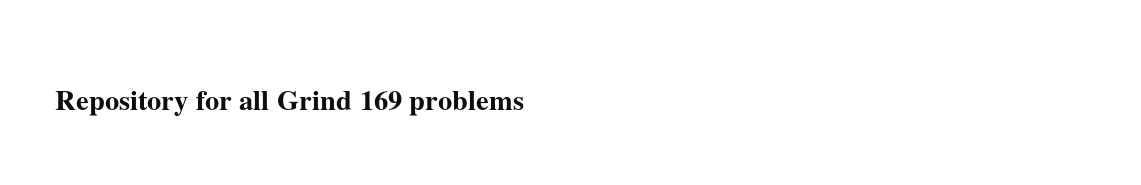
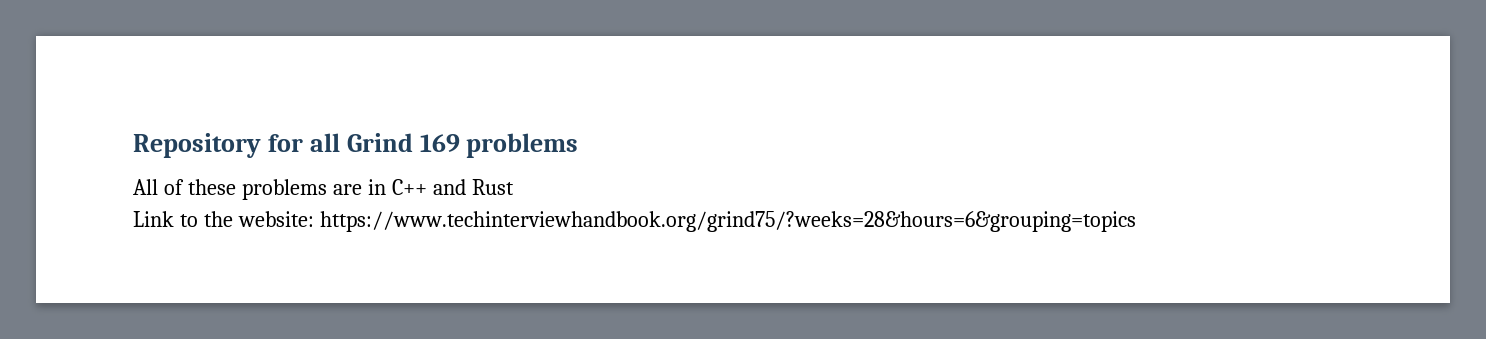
(525, 103) none -> [133,179,514,200] [133,211,1136,232] // All of these problems are in C++ and Rust // Link to the website: https://www.techinterviewhandbook.org/grind75/?weeks=28&hours=6&grouping=topics

